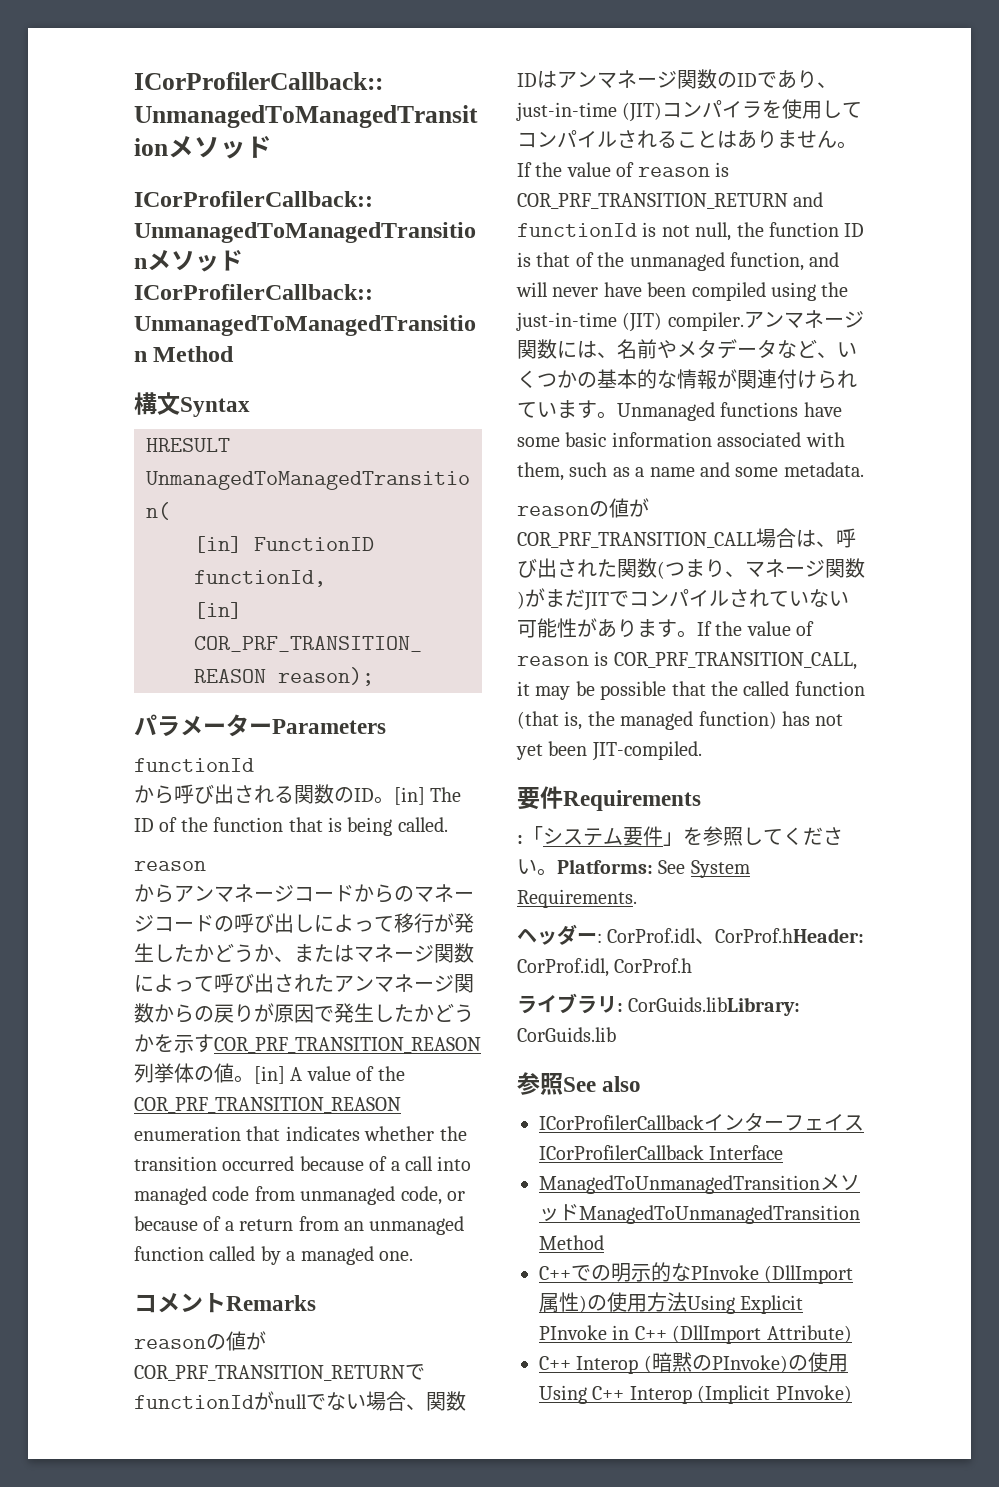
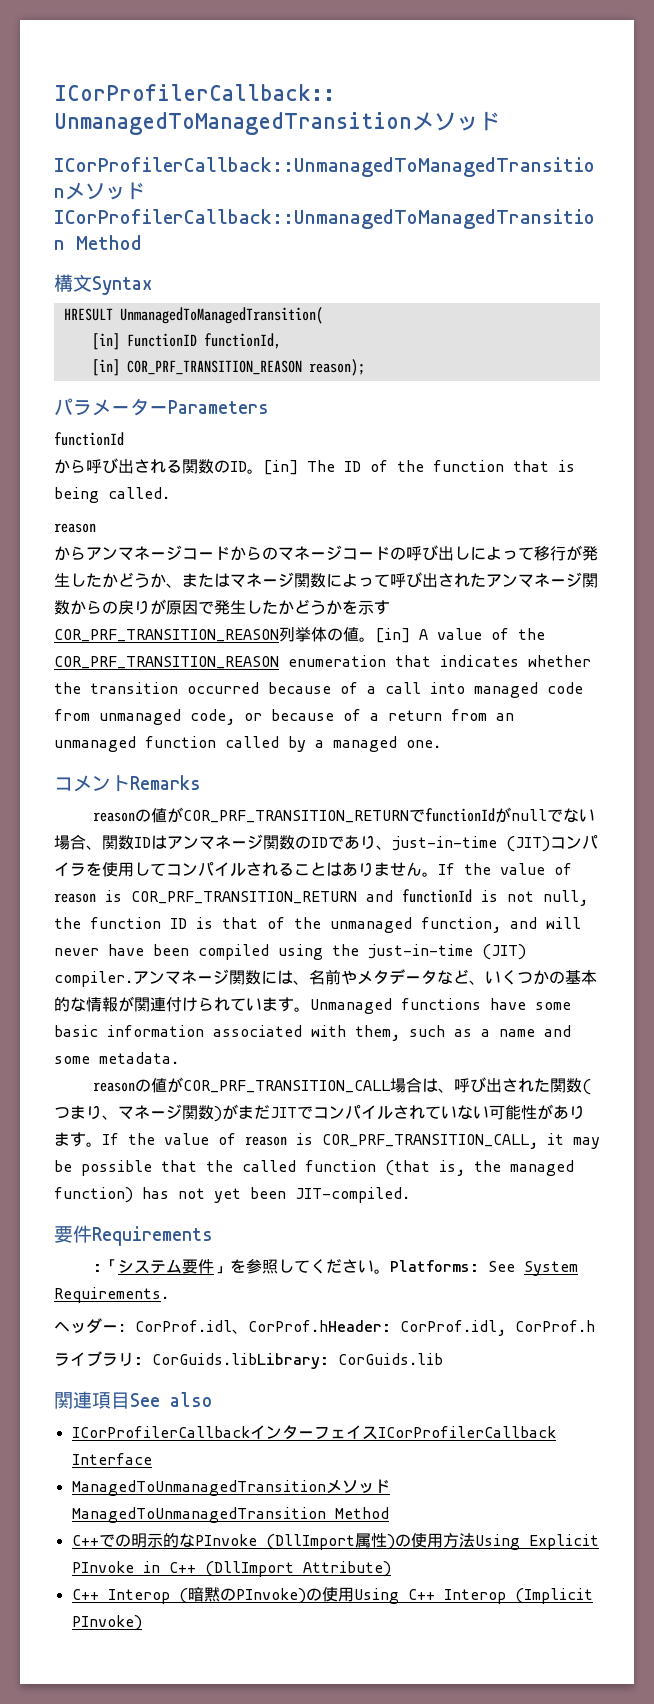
[517,1072,563,1095] 参照 -> [54,1391,130,1409] 関連項目

